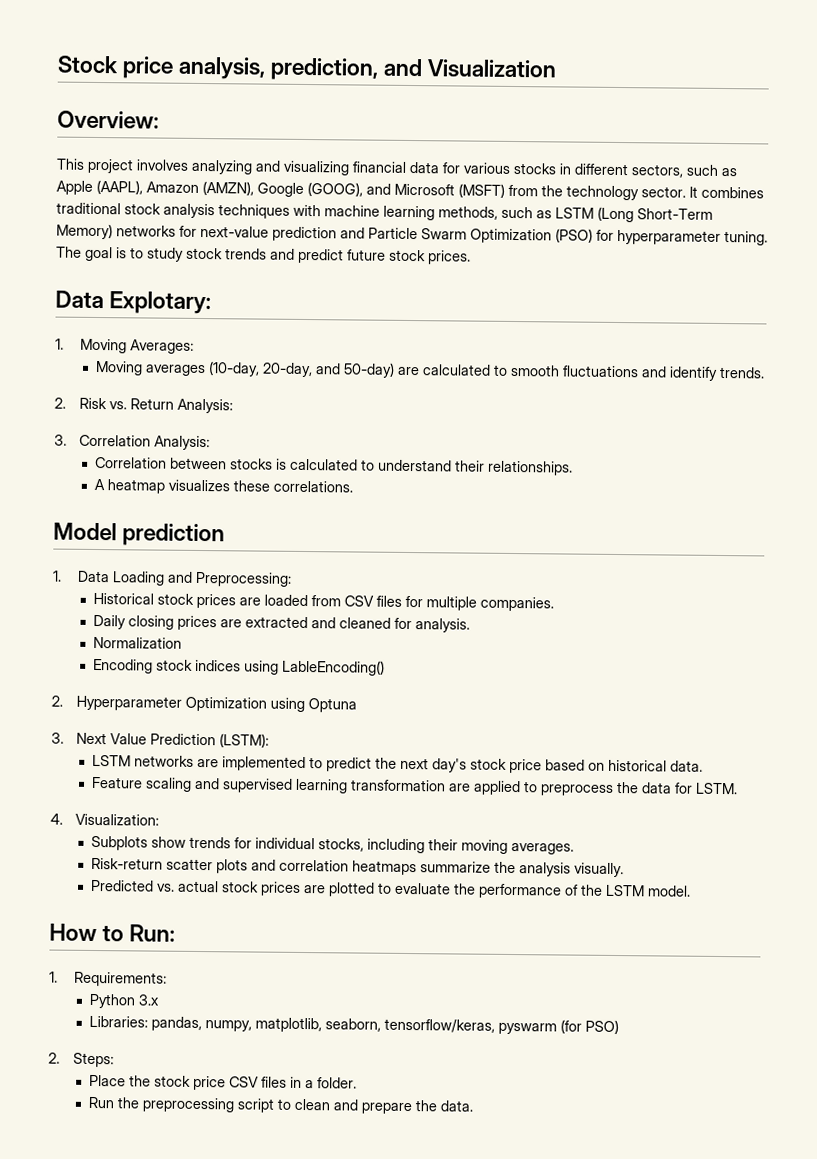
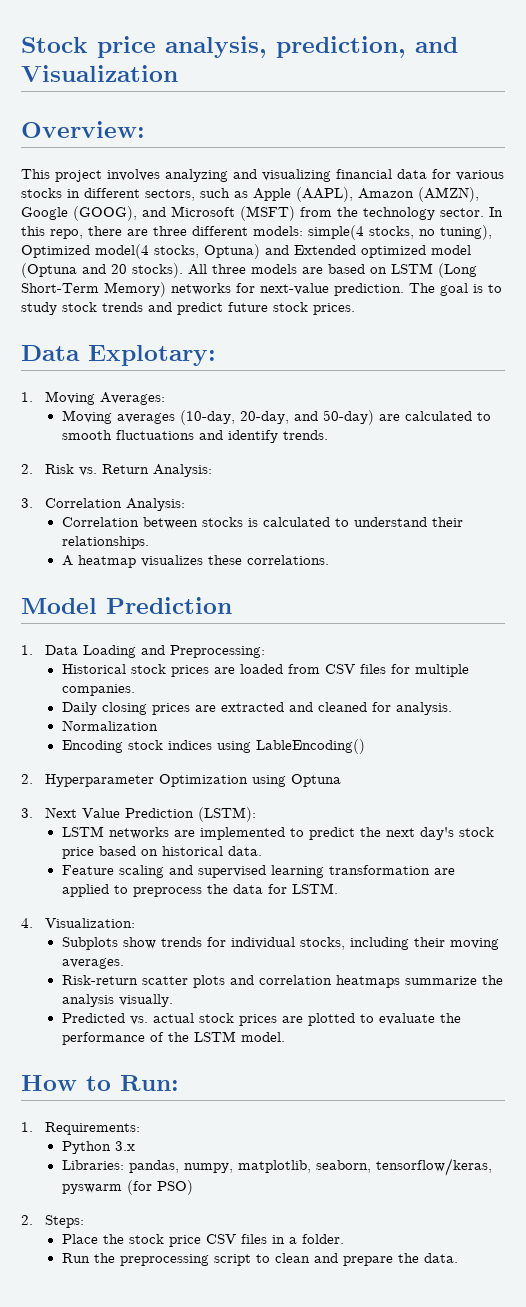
[689,186,764,199] [56,202,552,221] It combines traditional stock analysis techniques with machine learning methods, such as -> [489,207,503,217] [21,225,492,240] [21,244,471,259] [21,263,387,278] In this repo, there are three different models: simple(4 stocks, no tuning), Optimized model(4 stocks, Optuna) and Extended optimized model (Optuna and 20 stocks). All three models are based on
[272,226,768,246] prediction and Particle Swarm Optimization (PSO) for hyperparameter tuning. -> [334,283,404,296] prediction.
[122,523,226,547] prediction -> [106,597,232,614] Prediction

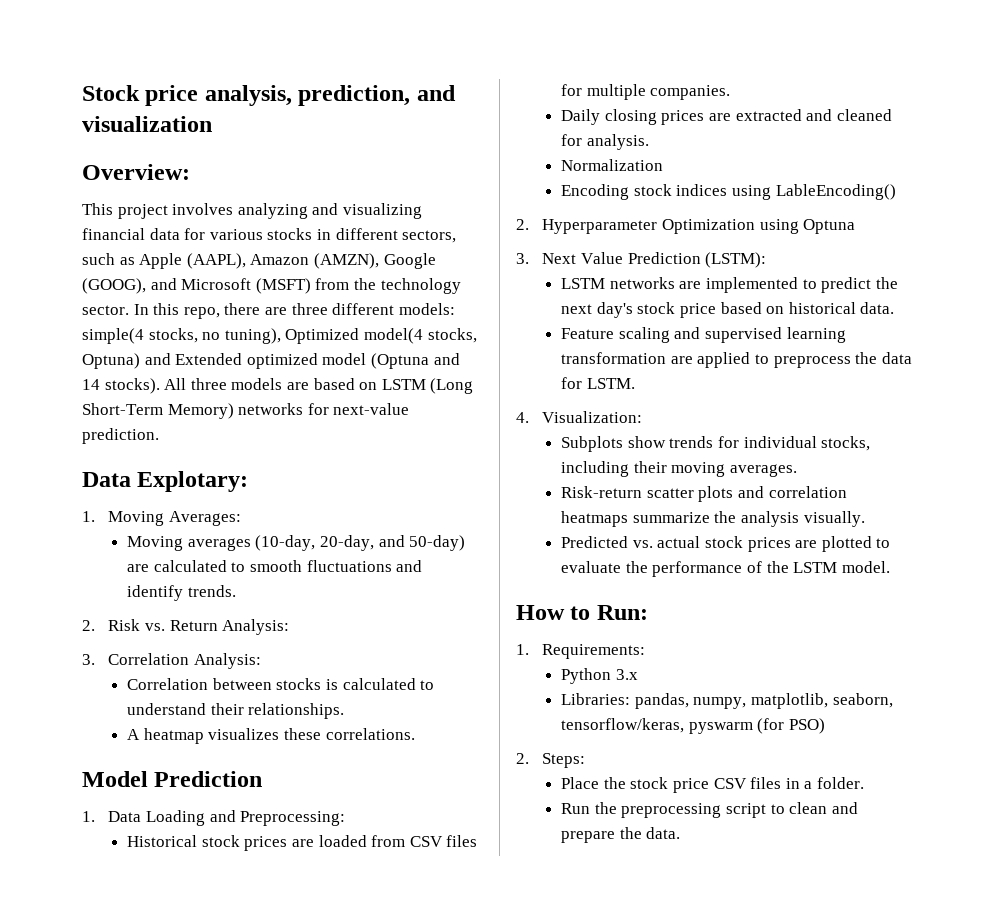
[21,65,178,82] Visualization -> [82,116,212,132] visualization
[111,264,127,274] 20 -> [82,379,100,390] 14
[409,283,502,296] [21,302,355,315] The goal is to study stock trends and predict future stock prices. -> (159, 436) none

